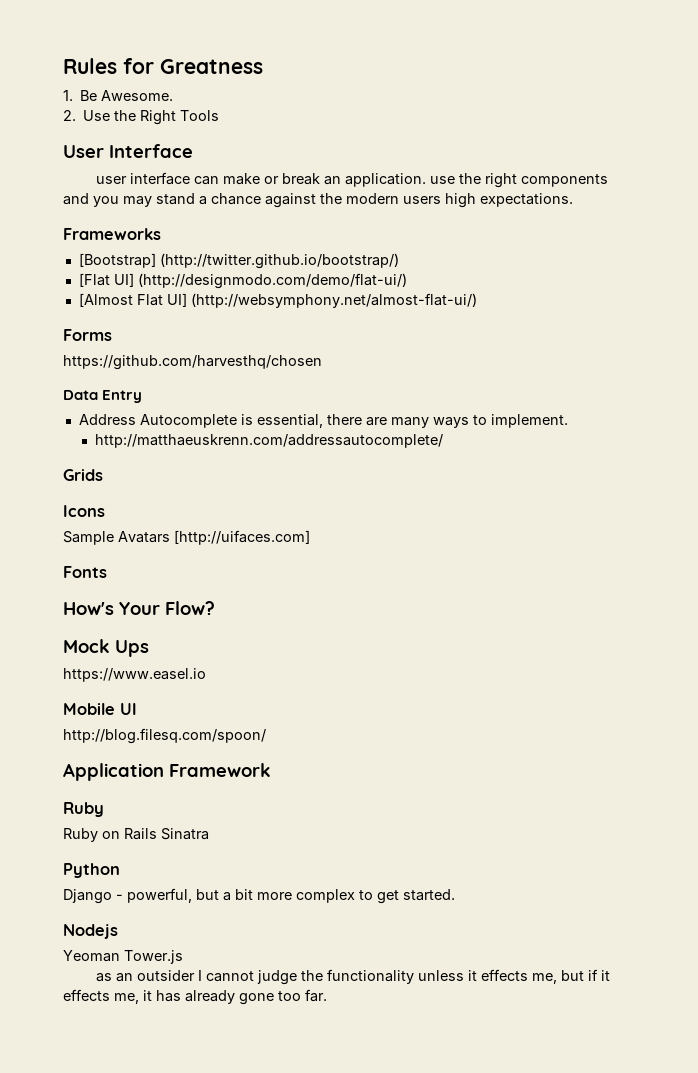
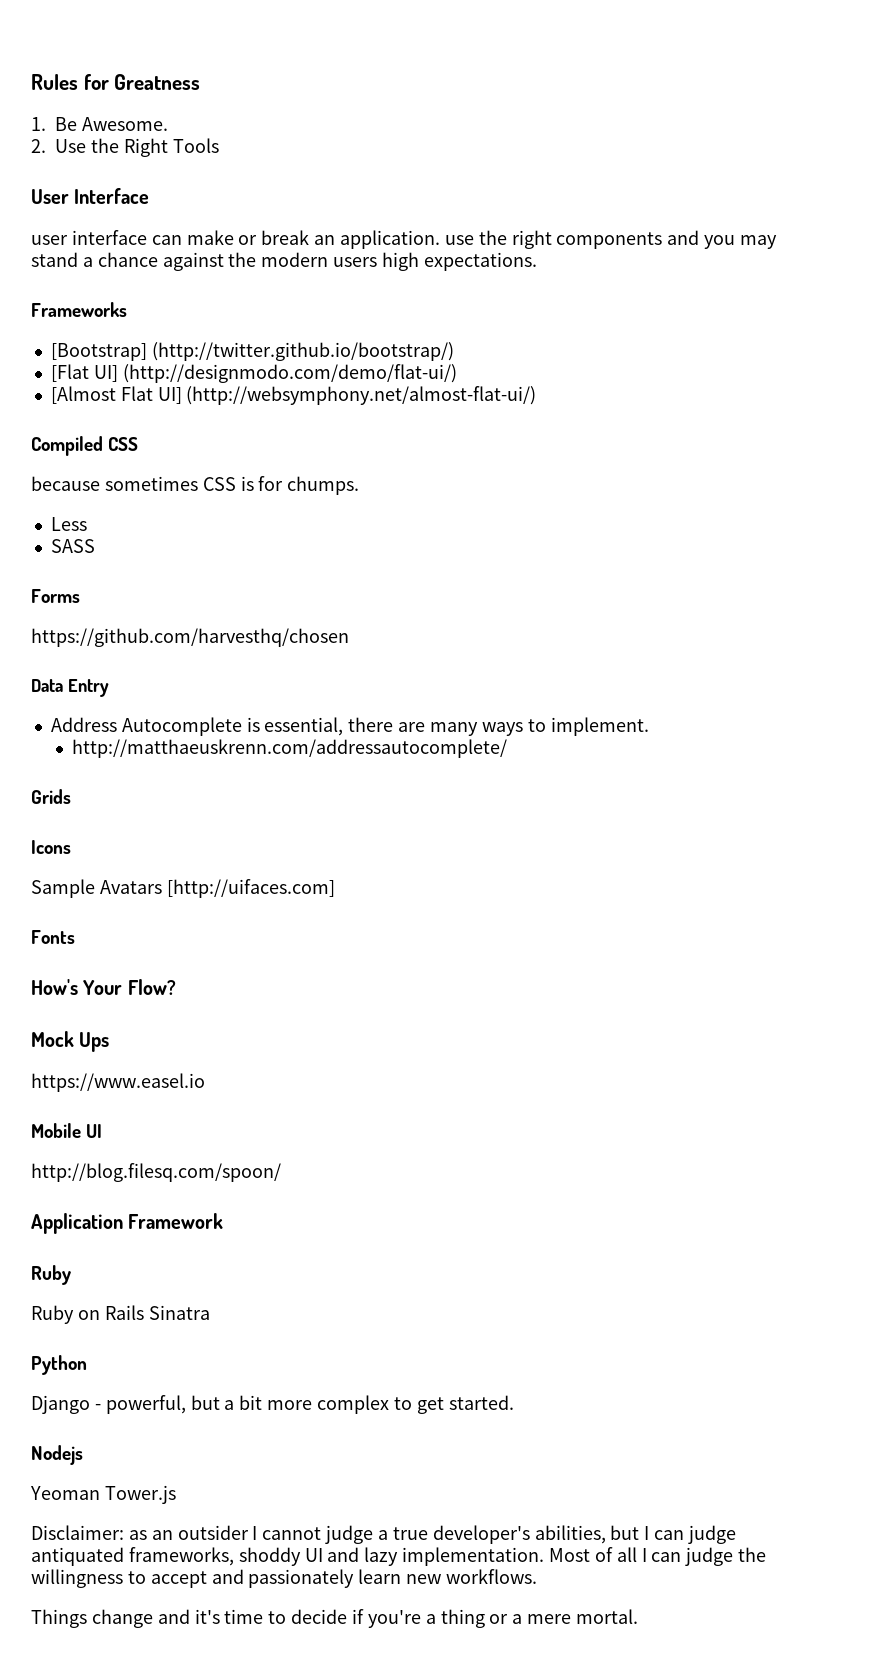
(477, 300) none -> [31,436,139,456] [31,476,360,495] [50,517,87,531] [50,539,95,553] // Compiled CSS // because sometimes CSS is for chumps. // Less // SASS
(183, 957) none -> [31,1525,124,1540] Disclaimer:
[301,969,611,984] [63,989,327,1005] the functionality unless it effects me, but if it effects me, it has already gone too far. -> [378,1525,737,1544] [31,1547,767,1566] [31,1569,538,1588] [31,1609,639,1628] a true developer's abilities, but I can judge antiquated frameworks, shoddy UI and lazy implementation. Most of all I can judge the willingness to accept and passionately learn new workflows. // Things change and it's time to decide if you're a thing or a mere mortal.

